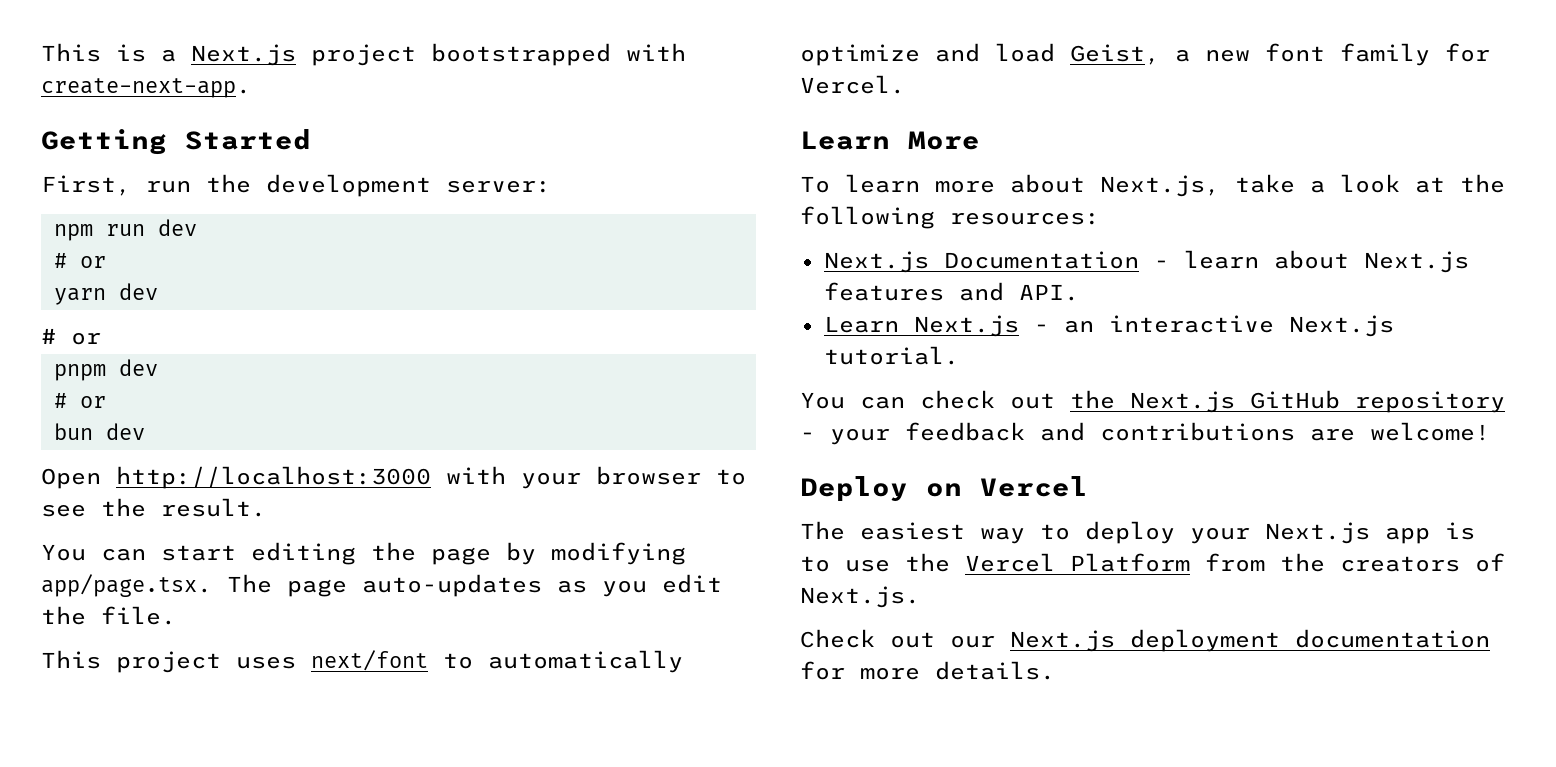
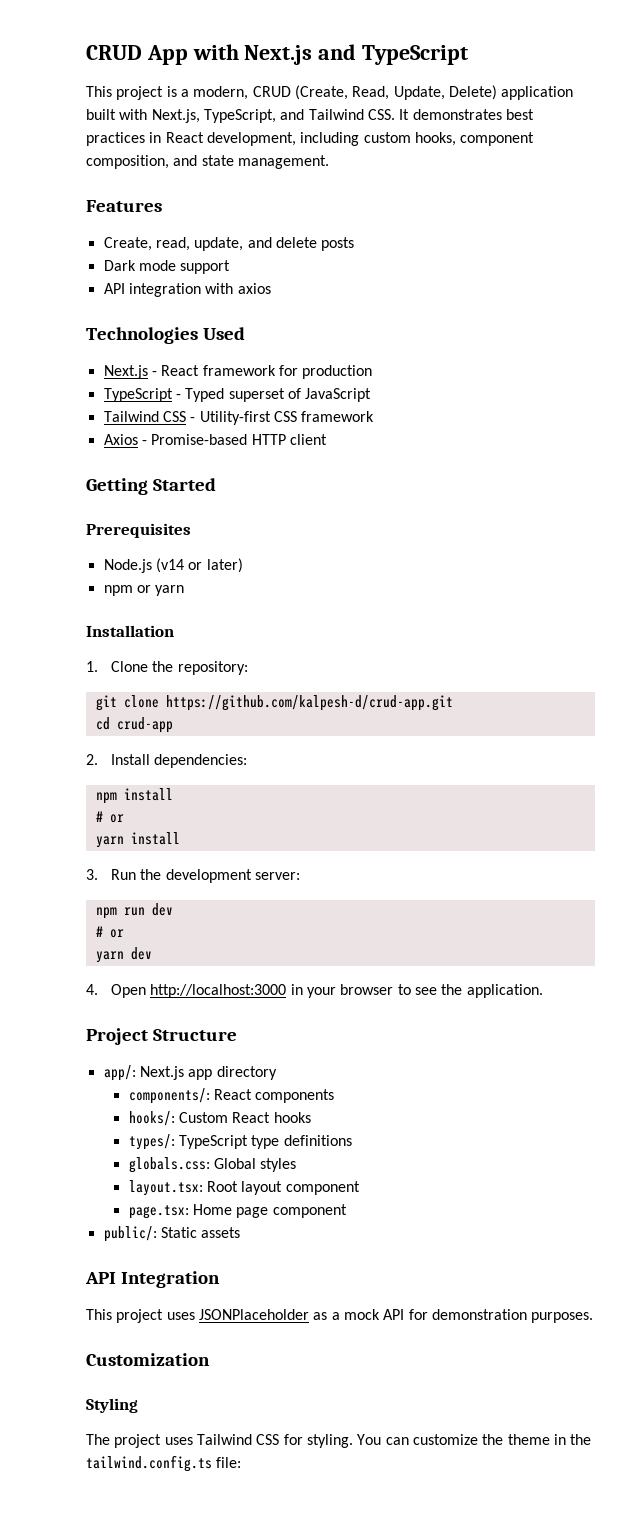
[41,43,686,66] [41,78,251,98] [41,129,311,155] [41,175,191,196] This is a Next.js project bootstrapped with create-next-app. // Getting Started // First, run -> [86,44,469,65] [86,85,574,100] [86,109,534,123] [86,132,535,146] [86,155,329,169] [86,200,162,212] [103,237,355,251] [103,260,231,274] [103,283,271,297] [86,327,246,344] [103,365,373,379] [103,388,372,402] [103,411,375,425] [103,434,327,445] [86,478,217,495] [86,523,191,538] [103,558,243,573] [103,585,185,596] [86,625,174,637] [86,661,248,675] [95,695,453,711] [95,717,173,733] [86,754,248,768] [95,788,173,804] [95,811,124,823] [95,832,180,848] [86,869,137,880] CRUD App with Next.js and TypeScript // This project is a modern, CRUD (Create, Read, Update, Delete) application built with Next.js, TypeScript, and Tailwind CSS. It demonstrates best practices in React development, including custom hooks, component composition, and state management. // Features // Create, read, update, and delete posts // Dark mode support // API integration with axios // Technologies Used // Next.js - React framework for production // TypeScript - Typed superset of JavaScript // Tailwind CSS - Utility-first CSS framework // Axios - Promise-based HTTP client // Getting Started // Prerequisites // Node.js (v14 or later) // npm or yarn // Installation // 1. Clone the repository: // git clone https://github.com/kalpesh-d/crud-app.git // cd crud-app // 2. Install dependencies: // npm install // # or // yarn install // 3. Run
[41,328,101,345] [53,359,158,381] [53,393,106,408] [53,423,145,440] # or // pnpm dev // # or // bun dev // -> [86,984,98,995] 4.
[446,466,506,484] with -> [290,984,303,995] in
[161,498,266,517] [41,542,686,565] [41,574,722,597] [41,606,176,625] [41,650,683,673] [800,43,1490,66] [800,75,905,94] [800,131,980,150] [800,174,1505,197] [800,206,1100,229] [823,250,1469,273] [823,282,1079,301] [823,315,1394,337] [823,346,959,365] [800,390,1505,413] [800,422,1490,445] [800,476,1088,502] [800,521,1475,544] [800,553,1505,572] [800,586,920,608] [800,629,1490,652] [800,661,1055,680] result. // You can start editing the page by modifying app/page.tsx. The page auto-updates as you edit the file. // This project uses next/font to automatically optimize and load Geist, a new font family for Vercel. // Learn More // To learn more about Next.js, take a look at the following resources: // Next.js Documentation - learn about Next.js features and API. // Learn Next.js - an interactive Next.js tutorial. // You can check out the Next.js GitHub repository - your feedback and contributions are welcome! // Deploy on Vercel // The easiest way to deploy your Next.js app is to use the Vercel Platform from the creators of Next.js. // Check out our Next.js deployment documentation for more details. -> [466,984,543,998] [86,1028,238,1045] [103,1065,277,1081] [128,1088,335,1104] [128,1111,311,1126] [128,1134,352,1150] [128,1157,297,1173] [128,1180,360,1196] [128,1204,347,1219] [103,1226,241,1242] [85,1271,221,1288] [86,1309,594,1323] [86,1353,210,1366] [86,1398,138,1413] [86,1434,592,1448] [86,1455,242,1472] application. // Project Structure // app/: Next.js app directory // components/: React components // hooks/: Custom React hooks // types/: TypeScript type definitions // globals.css: Global styles // layout.tsx: Root layout component // page.tsx: Home page component // public/: Static assets // API Integration // This project uses JSONPlaceholder as a mock API for demonstration purposes. // Customization // Styling // The project uses Tailwind CSS for styling. You can customize the theme in the tailwind.config.ts file:

